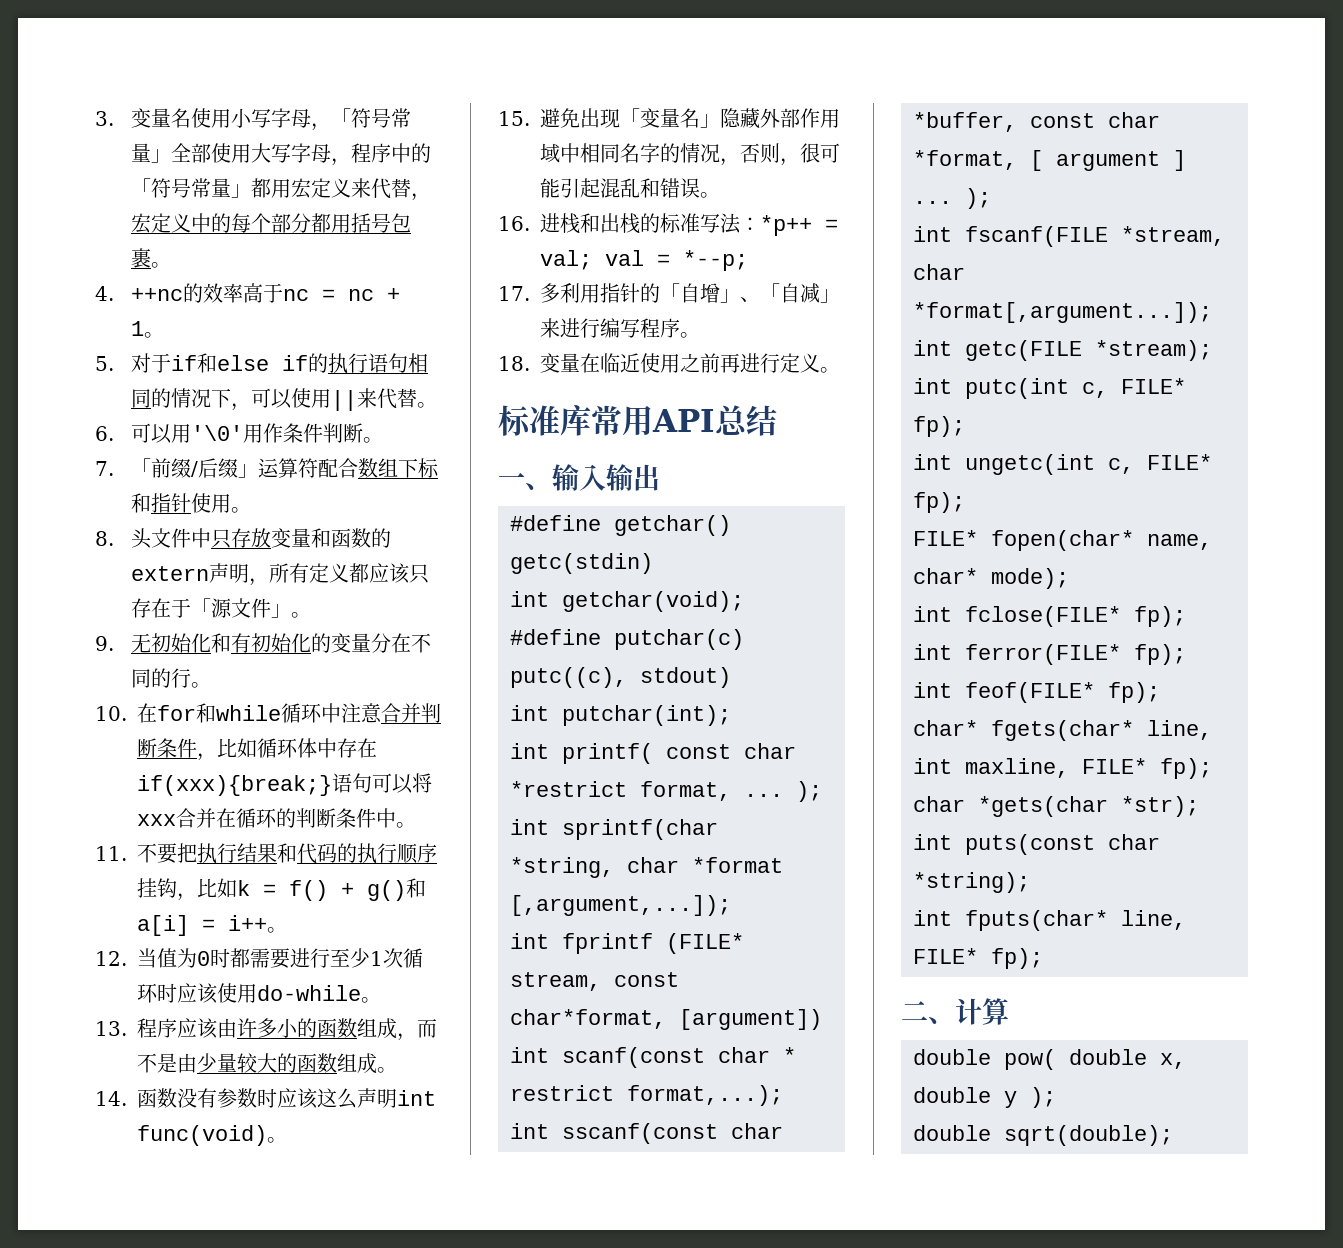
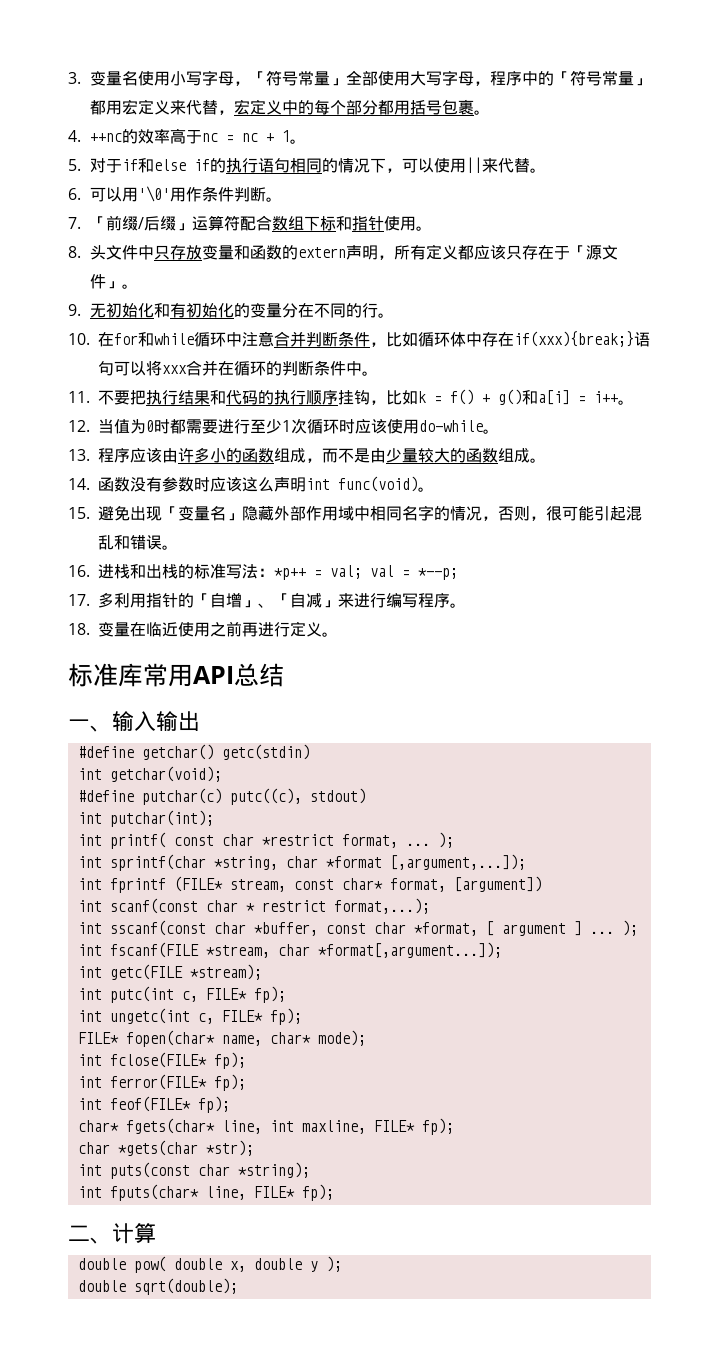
[510,1009,666,1029] char*format, -> [341,878,446,892] char* format,

